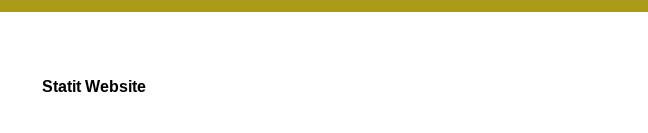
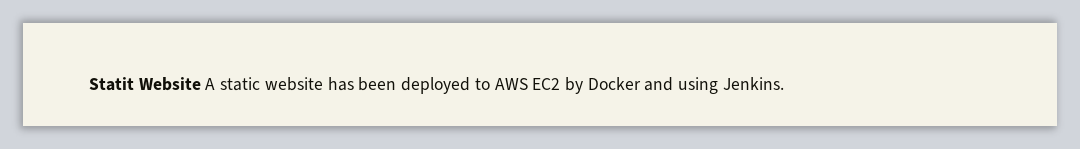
(147, 86) none -> [205,77,784,94] A static website has been deployed to AWS EC2 by Docker and using Jenkins.

